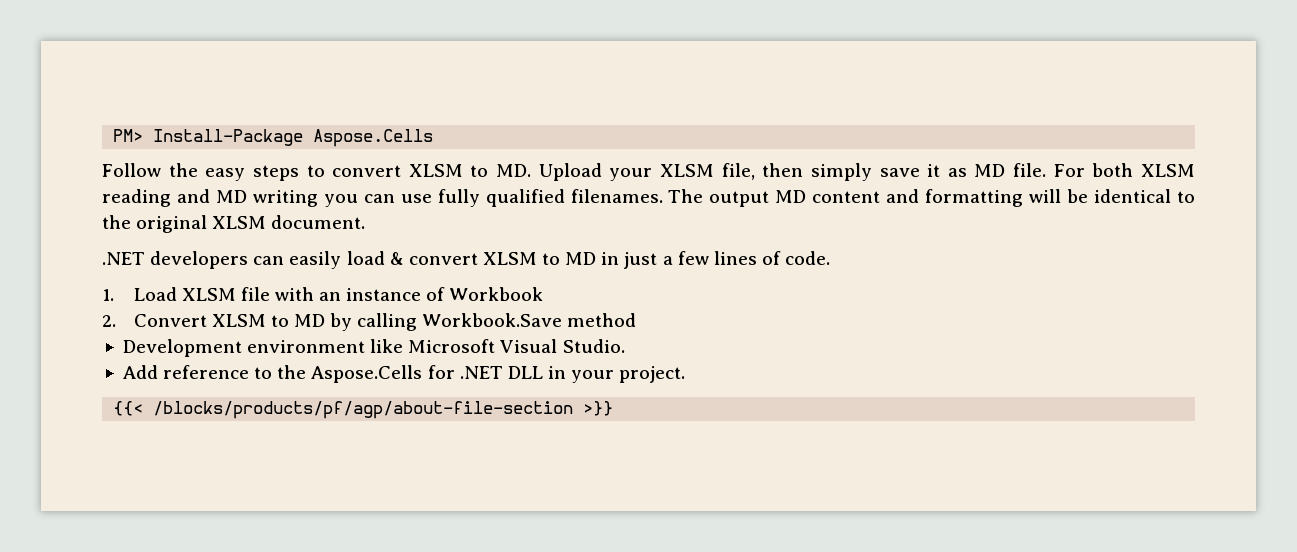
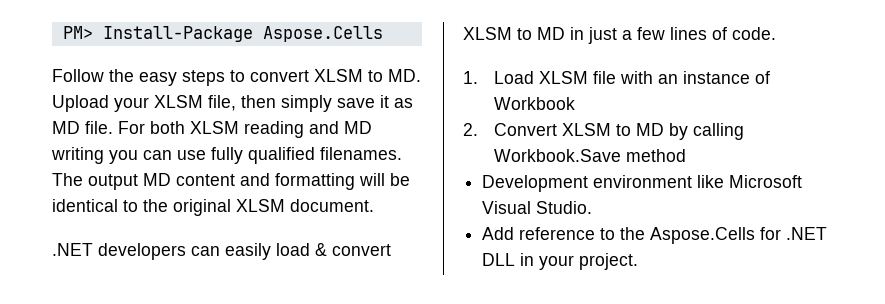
[113,401,614,419] // {{< /blocks/products/pf/agp/about-file-section >}} -> (639, 261) none

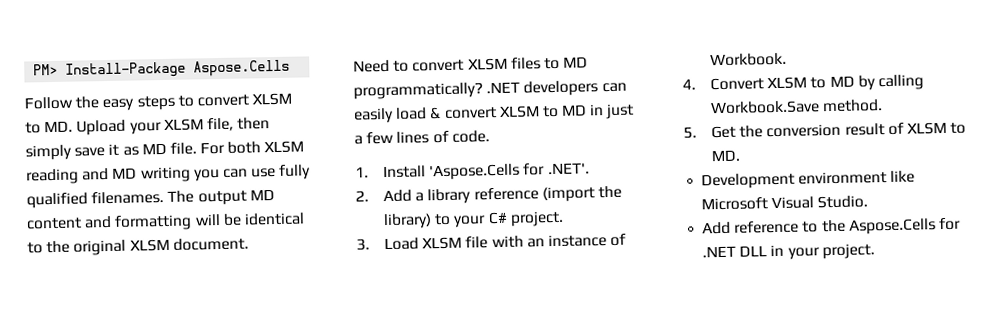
(374, 205) none -> [353,56,589,73] [353,82,483,100] Need to convert XLSM files to MD programmatically?
(478, 77) none -> [382,162,590,181] [355,185,622,205] [382,210,564,230] [356,238,370,251] Install 'Aspose.Cells for .NET'. // 2. Add a library reference (import the library) to your C# project. // 3.
[493,97,575,110] [463,123,478,136] Workbook // 2. -> [709,52,787,67] [682,78,696,90] Workbook. // 4.
[625,149,686,162] method -> [822,99,884,113] [683,121,967,139] [710,149,741,162] method. // 5. Get the conversion result of XLSM to MD.

